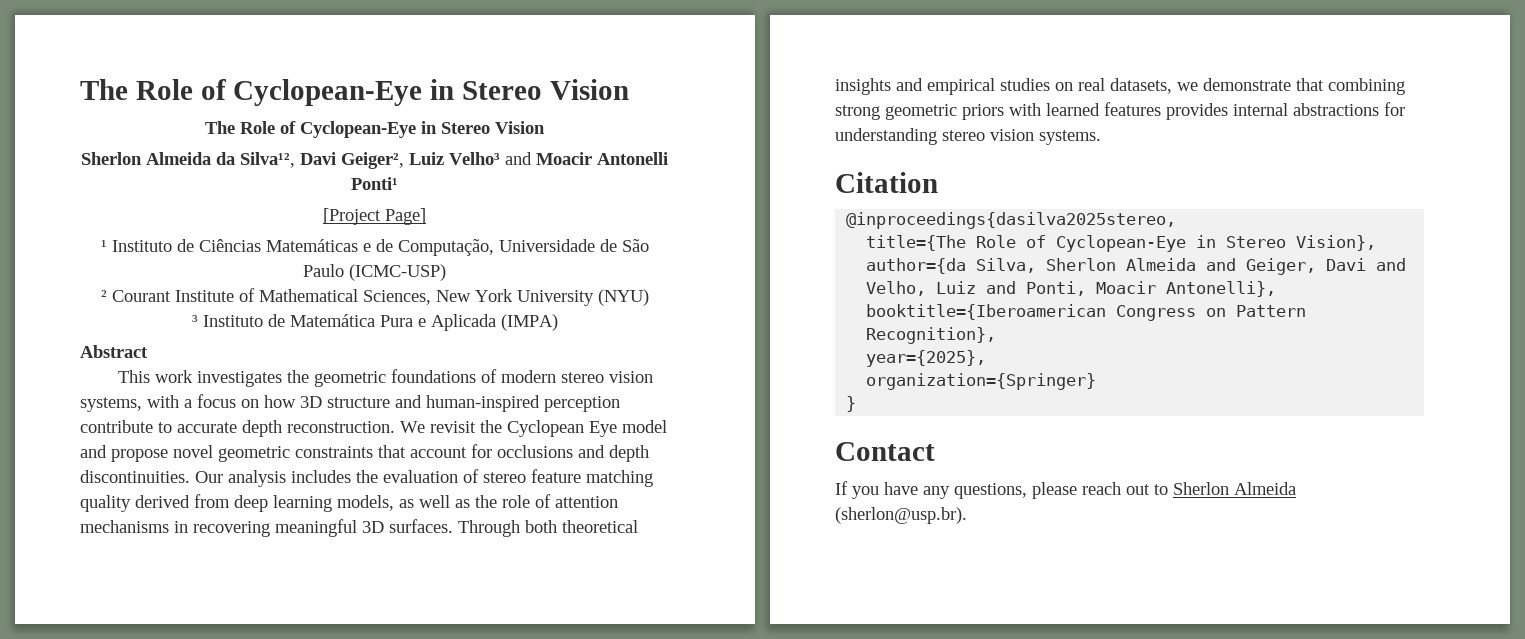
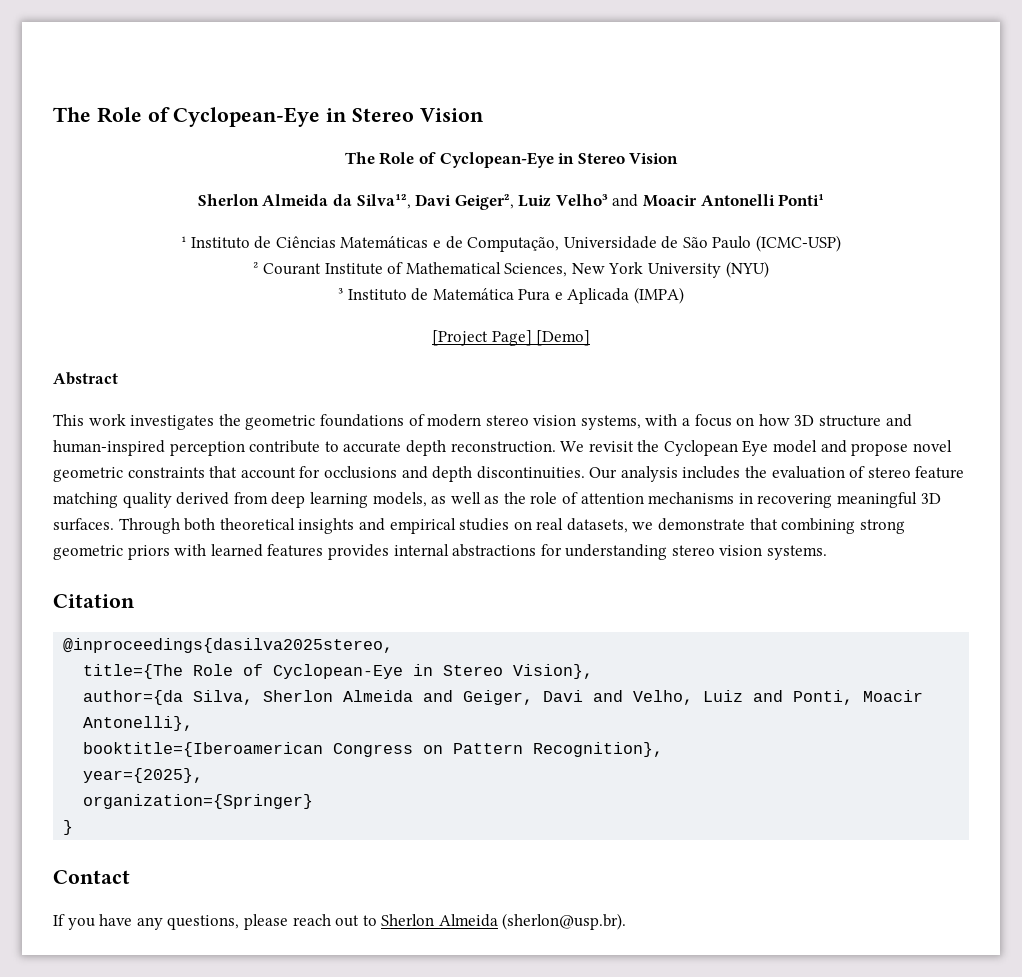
[323,208,426,225] // [Project Page] -> (825, 199) none
(558, 322) none -> [431,330,591,346] // [Project Page] [Demo]

